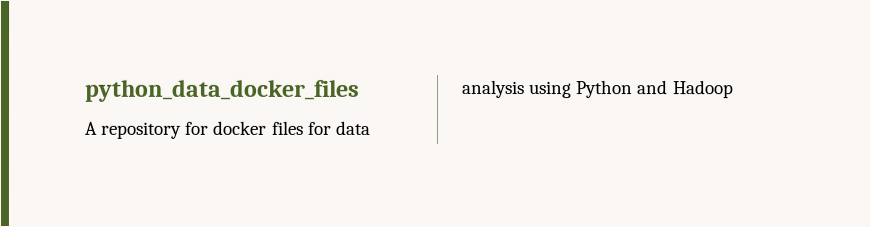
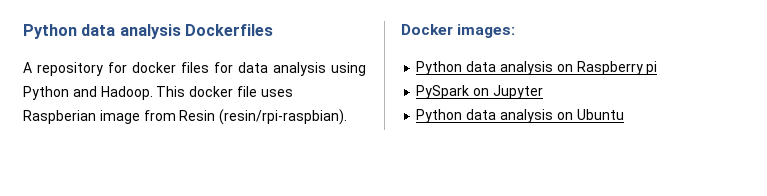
[85,79,360,102] python_data_docker_files -> [23,24,273,39] Python data analysis Dockerfiles
[672,80,734,99] Hadoop -> [100,86,293,100] [23,109,348,125] [401,24,516,38] [416,61,658,75] [416,85,543,99] [416,109,624,123] Hadoop. This docker file uses Raspberian image from Resin (resin/rpi-raspbian). // Docker images: // Python data analysis on Raspberry pi // PySpark on Jupyter // Python data analysis on Ubuntu

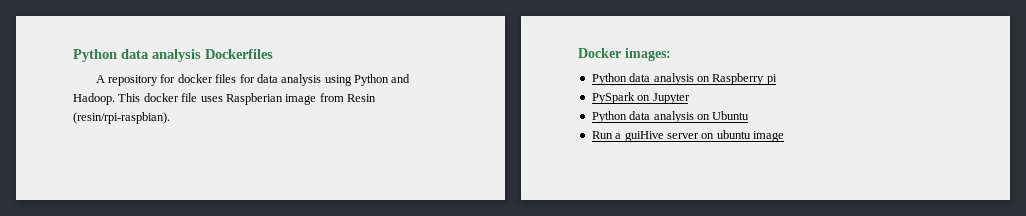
(624, 114) none -> [591,130,784,142] // Run a guiHive server on ubuntu image

